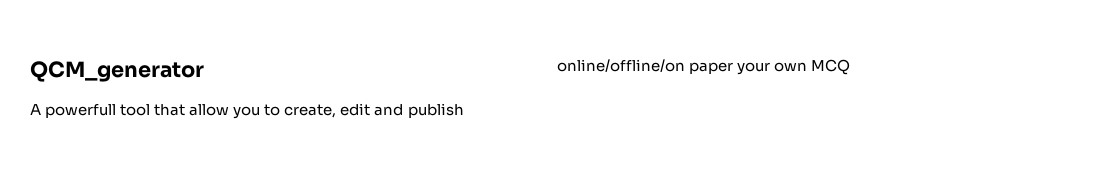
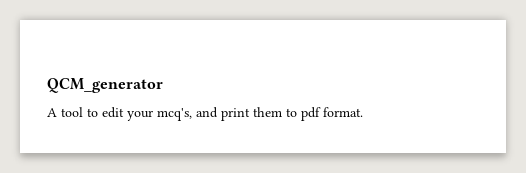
[45,103,464,119] [557,59,851,75] powerfull tool that allow you to create, edit and publish online/offline/on paper your own MCQ -> [61,107,363,121] tool to edit your mcq's, and print them to pdf format.

